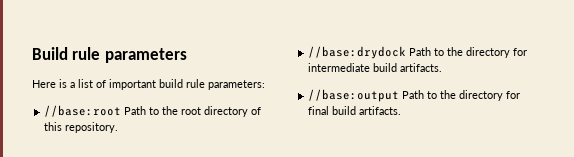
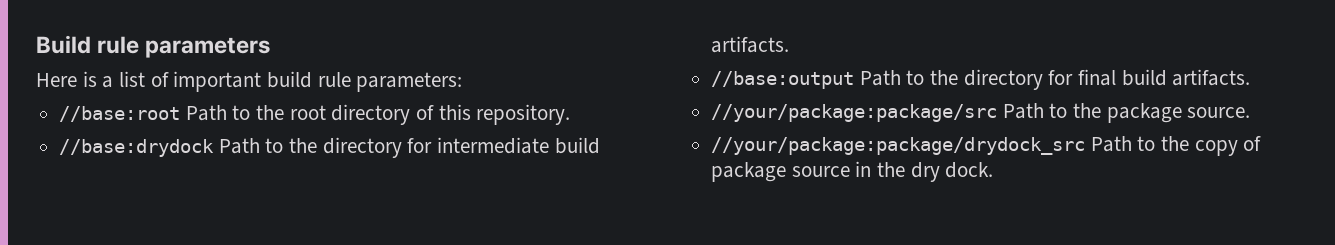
(402, 110) none -> [711,103,1251,123] [711,136,1262,156] [711,161,994,182] // //your/package:package/src Path to the package source. // //your/package:package/drydock_src Path to the copy of package source in the dry dock.

